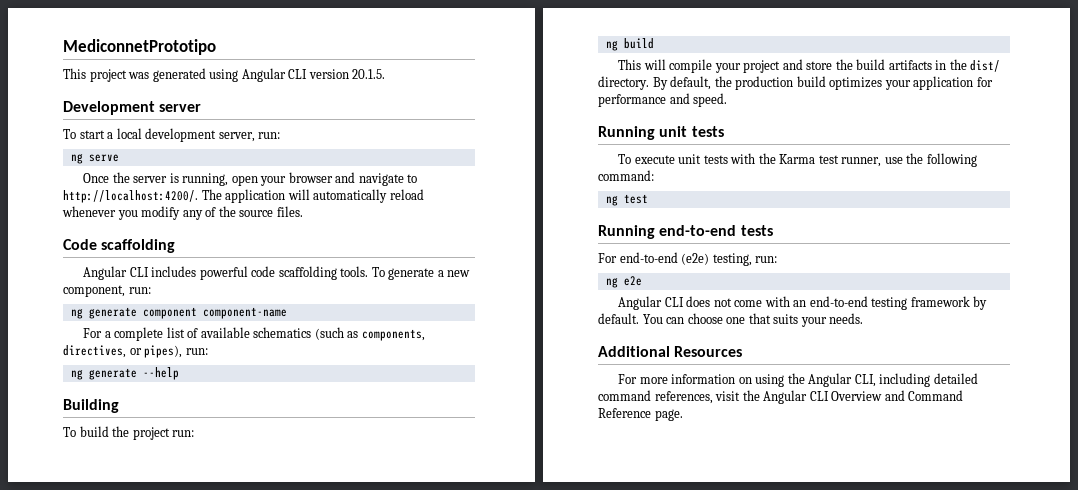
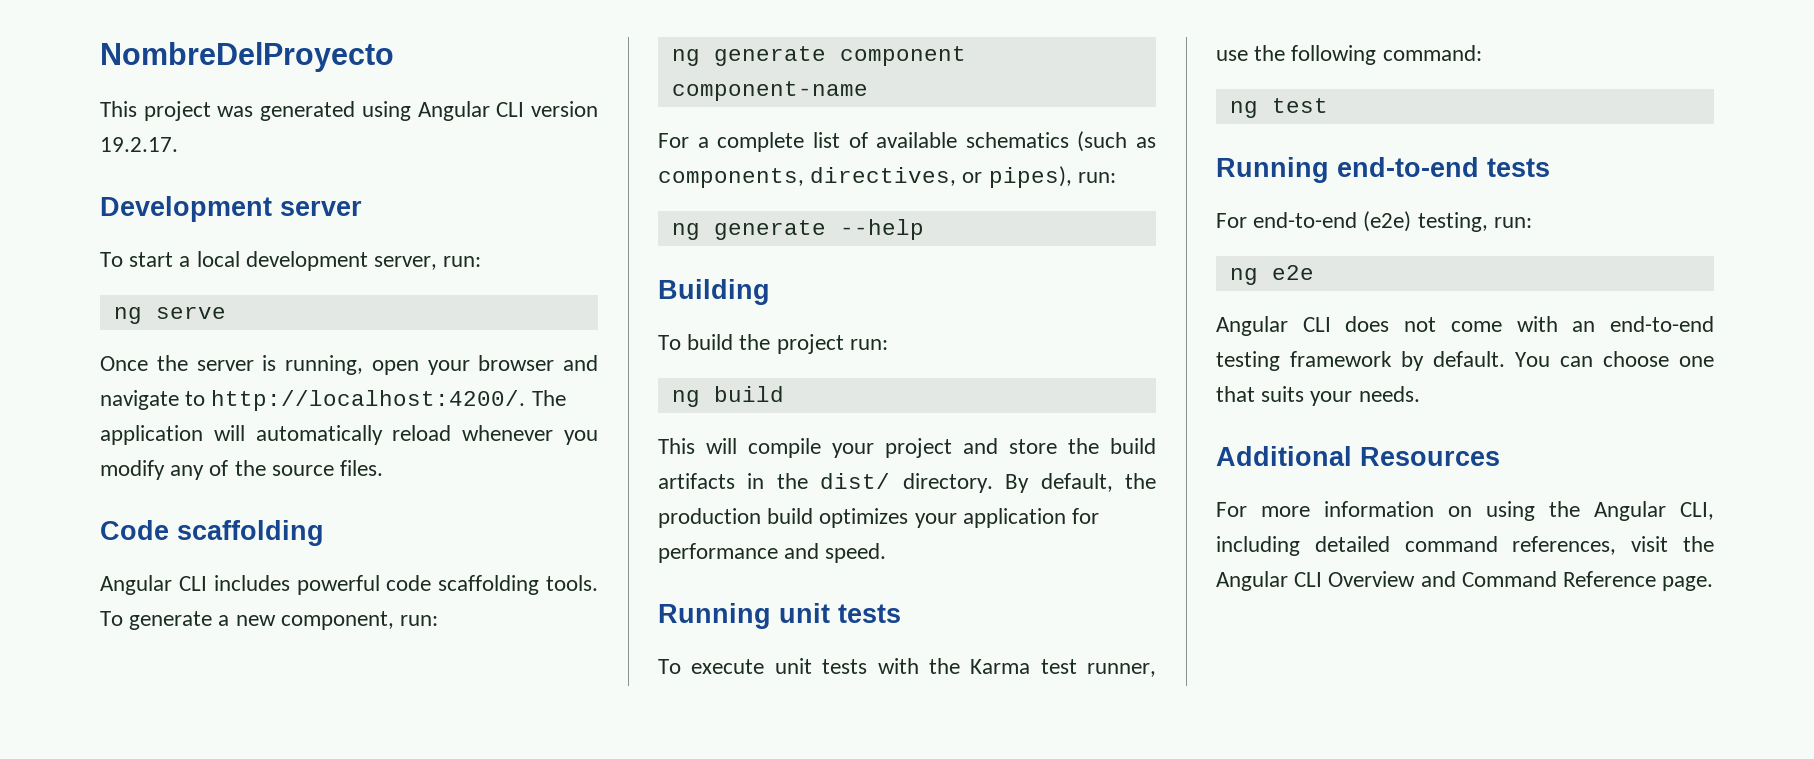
[63,39,216,55] MediconnetPrototipo -> [100,42,394,72] NombreDelProyecto
[352,69,386,79] 20.1.5. -> [100,137,178,152] 19.2.17.

